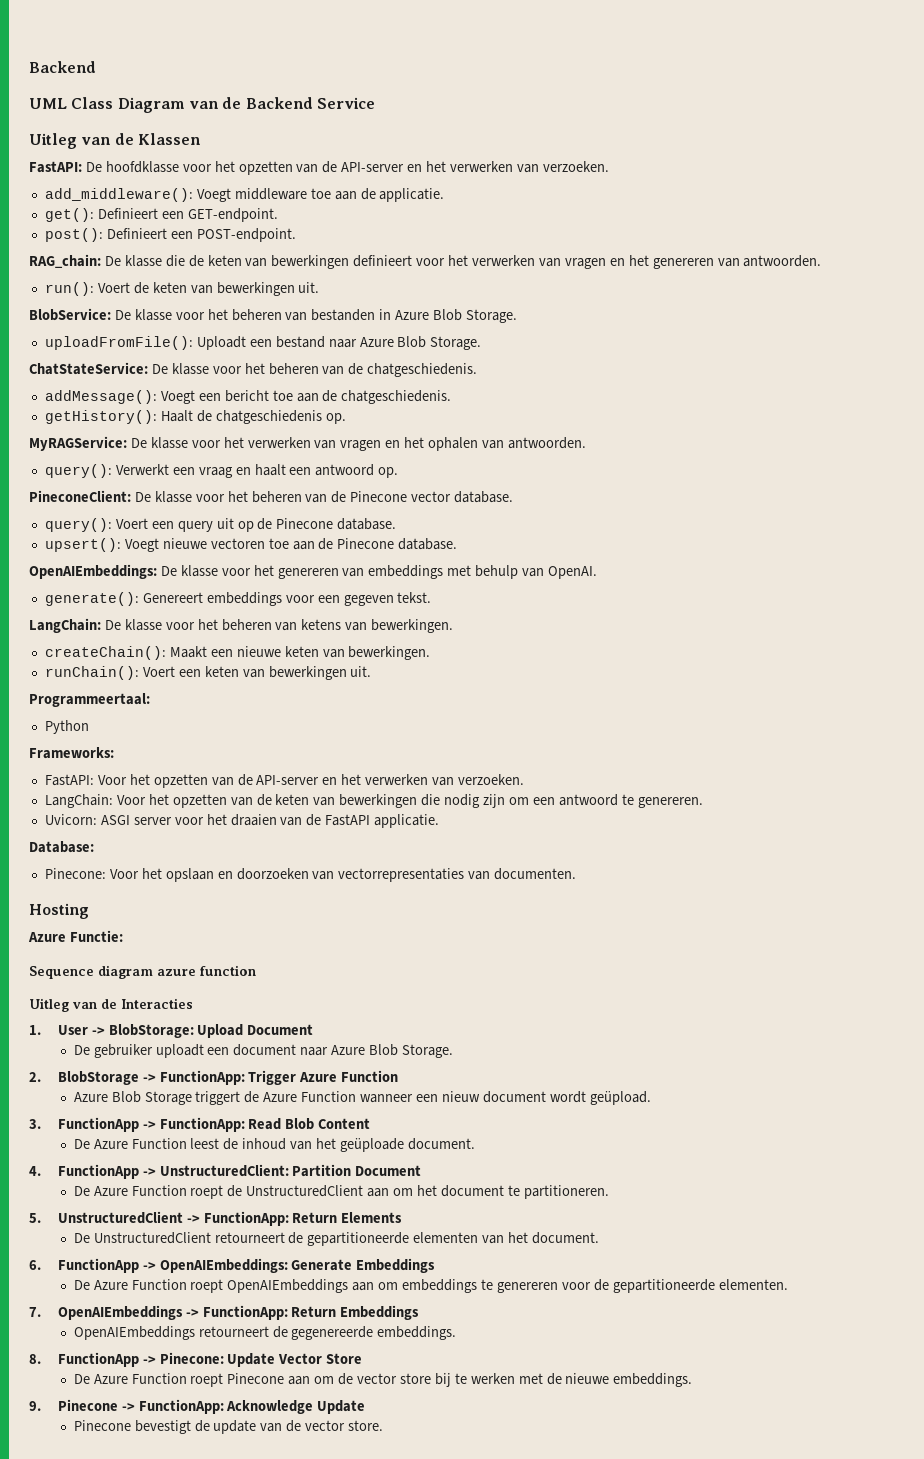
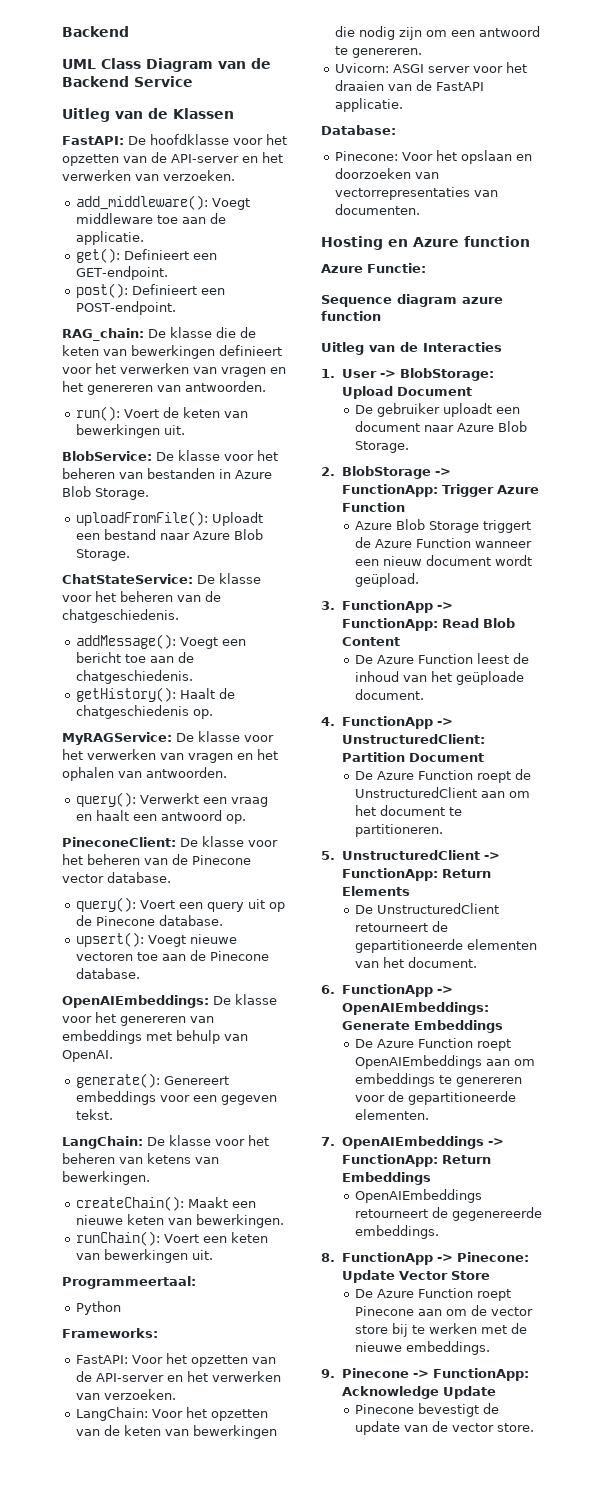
(89, 911) none -> [388,236,530,247] en Azure function

